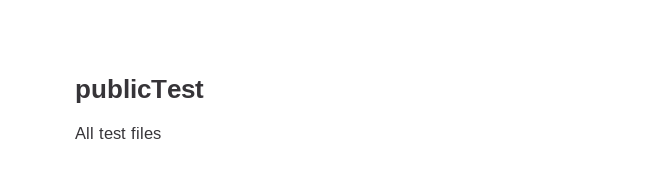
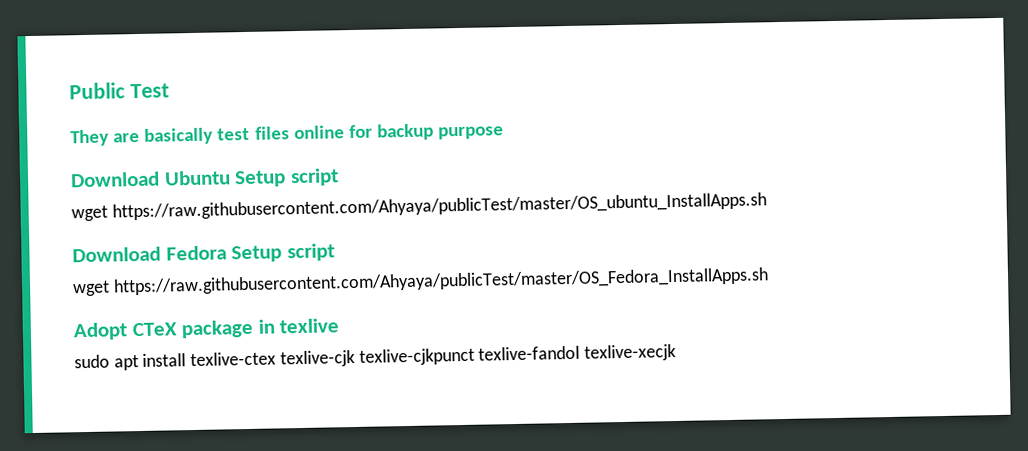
[75,79,204,103] [75,127,161,139] publicTest // All test files -> [69,82,170,100] [70,123,505,147] [70,168,339,188] [71,192,767,222] [72,243,335,263] [72,267,769,297] [73,318,340,341] [74,343,677,371] Public Test // They are basically test files online for backup purpose // Download Ubuntu Setup script // wget https://raw.githubusercontent.com/Ahyaya/publicTest/master/OS_ubuntu_InstallApps.sh // Download Fedora Setup script // wget https://raw.githubusercontent.com/Ahyaya/publicTest/master/OS_Fedora_InstallApps.sh // Adopt CTeX package in texlive // sudo apt install texlive-ctex texlive-cjk texlive-cjkpunct texlive-fandol texlive-xecjk

